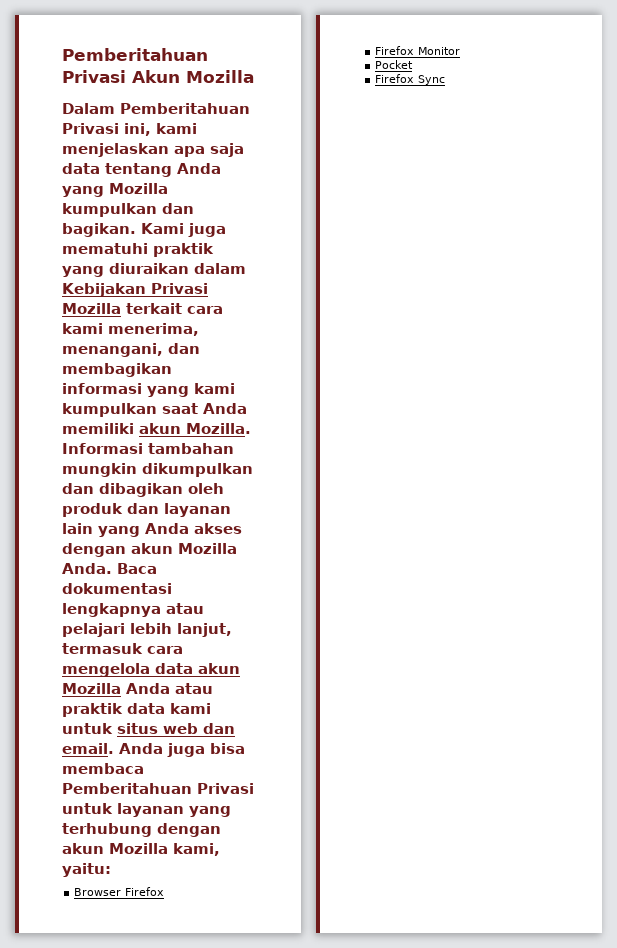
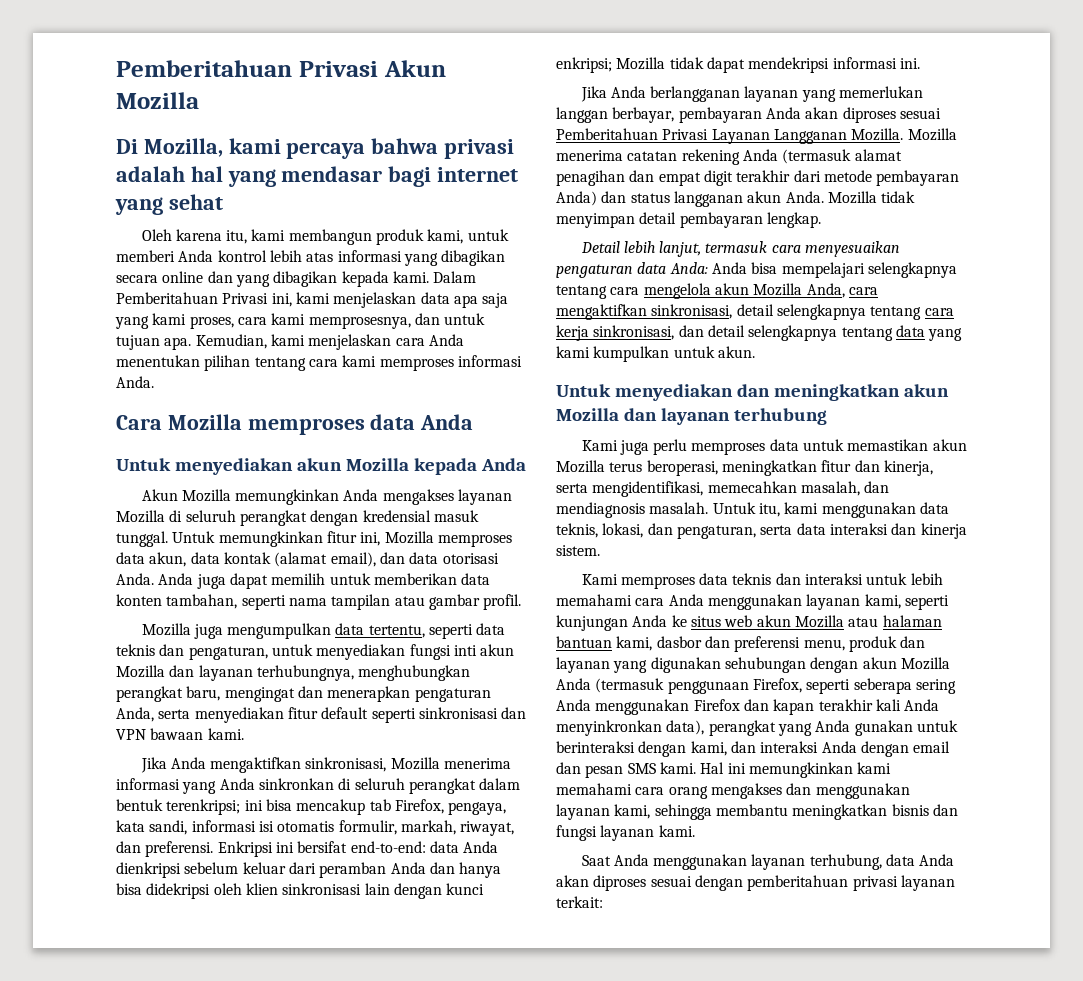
(254, 76) none -> [116,138,515,159] [116,166,519,187] [115,194,223,215] [141,229,509,245] [116,250,506,266] [116,271,429,287] Di Mozilla, kami percaya bahwa privasi adalah hal yang mendasar bagi internet yang sehat // Oleh karena itu, kami membangun produk kami, untuk memberi Anda kontrol lebih atas informasi yang dibagikan secara online dan yang dibagikan kepada kami.
(169, 150) none -> [420,292,450,304] data
[62,163,221,177] [62,183,168,197] [62,203,194,217] [62,223,226,237] [62,243,214,257] [62,263,246,277] [62,283,208,297] [62,303,223,314] [62,323,199,336] [62,343,200,357] [62,363,172,377] [62,383,235,397] [62,403,247,417] [62,423,251,434] [62,443,234,454] [62,463,253,477] [62,483,224,497] [62,503,231,517] [62,523,242,537] [62,543,237,557] [62,563,157,574] [62,583,172,594] [62,603,204,617] [62,623,232,637] [62,643,183,654] [62,663,240,677] [62,683,213,694] [62,703,211,717] [62,723,235,734] [62,743,245,757] [62,763,144,774] [62,783,254,794] [62,803,231,817] [62,823,221,837] [62,843,220,856] [62,863,111,877] [74,887,165,896] [375,46,461,55] [375,60,414,69] [375,74,446,85] data tentang Anda yang Mozilla kumpulkan dan bagikan. Kami juga mematuhi praktik yang diuraikan dalam Kebijakan Privasi Mozilla terkait cara kami menerima, menangani, dan membagikan informasi yang kami kumpulkan saat Anda memiliki akun Mozilla. Informasi tambahan mungkin dikumpulkan dan dibagikan oleh produk dan layanan lain yang Anda akses dengan akun Mozilla Anda. Baca dokumentasi lengkapnya atau pelajari lebih lanjut, termasuk cara mengelola data akun Mozilla Anda atau praktik data kami untuk situs web dan email. Anda juga bisa membaca Pemberitahuan Privasi untuk layanan yang terhubung dengan akun Mozilla kami, yaitu: // Browser Firefox // Firefox Monitor // Pocket // Firefox Sync -> [115,313,486,329] [116,334,464,350] [116,355,522,371] [116,376,154,388] [116,414,474,435] [116,458,526,475] [141,489,513,505] [116,510,479,526] [116,531,512,547] [116,552,499,567] [116,573,491,589] [116,594,522,610] [141,623,506,639] [116,644,515,660] [116,665,471,681] [116,686,491,702] [116,707,527,723] [116,728,244,740] [140,757,512,773] [116,778,521,794] [116,799,507,815] [116,820,515,836] [116,841,499,857] [116,862,502,878] [116,883,485,899] [556,57,920,73] [580,86,924,102] [556,107,941,123] [556,128,957,144] [556,149,902,165] [556,170,960,186] [556,191,916,207] [556,212,821,228] [580,241,901,257] [556,262,957,278] [556,283,878,299] [556,304,954,320] [556,325,963,341] [556,346,755,362] [556,384,949,401] [556,408,827,425] [581,439,967,455] [556,460,933,476] [556,481,890,497] [556,502,949,518] [556,523,967,539] [556,545,600,556] [581,573,943,589] [556,594,949,610] [556,615,942,631] [556,636,926,652] [556,657,950,673] [556,678,956,694] [556,699,940,715] [556,720,958,736] [556,741,951,757] [556,762,892,778] [556,783,910,799] [556,804,958,820] [556,825,695,841] [581,854,955,870] [556,875,955,891] [556,896,603,908] yang kami proses, cara kami memprosesnya, dan untuk tujuan apa. Kemudian, kami menjelaskan cara Anda menentukan pilihan tentang cara kami memproses informasi Anda. // Cara Mozilla memproses data Anda // Untuk menyediakan akun Mozilla kepada Anda // Akun Mozilla memungkinkan Anda mengakses layanan Mozilla di seluruh perangkat dengan kredensial masuk tunggal. Untuk memungkinkan fitur ini, Mozilla memproses data akun, data kontak (alamat email), dan data otorisasi Anda. Anda juga dapat memilih untuk memberikan data konten tambahan, seperti nama tampilan atau gambar profil. // Mozilla juga mengumpulkan data tertentu, seperti data teknis dan pengaturan, untuk menyediakan fungsi inti akun Mozilla dan layanan terhubungnya, menghubungkan perangkat baru, mengingat dan menerapkan pengaturan Anda, serta menyediakan fitur default seperti sinkronisasi dan VPN bawaan kami. // Jika Anda mengaktifkan sinkronisasi, Mozilla menerima informasi yang Anda sinkronkan di seluruh perangkat dalam bentuk terenkripsi; ini bisa mencakup tab Firefox, pengaya, kata sandi, informasi isi otomatis formulir, markah, riwayat, dan preferensi. Enkripsi ini bersifat end-to-end: data Anda dienkripsi sebelum keluar dari peramban Anda dan hanya bisa didekripsi oleh klien sinkronisasi lain dengan kunci enkripsi; Mozilla tidak dapat mendekripsi informasi ini. // Jika Anda berlangganan layanan yang memerlukan langgan berbayar, pembayaran Anda akan diproses sesuai Pemberitahuan Privasi Layanan Langganan Mozilla. Mozilla menerima catatan rekening Anda (termasuk alamat penagihan dan empat digit terakhir dari metode pembayaran Anda) dan status langganan akun Anda. Mozilla tidak menyimpan detail pembayaran lengkap. // Detail lebih lanjut, termasuk cara menyesuaikan pengaturan data Anda: Anda bisa mempelajari selengkapnya tentang cara mengelola akun Mozilla Anda, cara mengaktifkan sinkronisasi, detail selengkapnya tentang cara kerja sinkronisasi, dan detail selengkapnya tentang data yang kami kumpulkan untuk akun. // Untuk menyediakan dan meningkatkan akun Mozilla dan layanan terhubung // Kami juga perlu memproses data untuk memastikan akun Mozilla terus beroperasi, meningkatkan fitur dan kinerja, serta mengidentifikasi, memecahkan masalah, dan mendiagnosis masalah. Untuk itu, kami menggunakan data teknis, lokasi, dan pengaturan, serta data interaksi dan kinerja sistem. // Kami memproses data teknis dan interaksi untuk lebih memahami cara Anda menggunakan layanan kami, seperti kunjungan Anda ke situs web akun Mozilla atau halaman bantuan kami, dasbor dan preferensi menu, produk dan layanan yang digunakan sehubungan dengan akun Mozilla Anda (termasuk penggunaan Firefox, seperti seberapa sering Anda menggunakan Firefox dan kapan terakhir kali Anda menyinkronkan data), perangkat yang Anda gunakan untuk berinteraksi dengan kami, dan interaksi Anda dengan email dan pesan SMS kami. Hal ini memungkinkan kami memahami cara orang mengakses dan menggunakan layanan kami, sehingga membantu meningkatkan bisnis dan fungsi layanan kami. // Saat Anda menggunakan layanan terhubung, data Anda akan diproses sesuai dengan pemberitahuan privasi layanan terkait:

